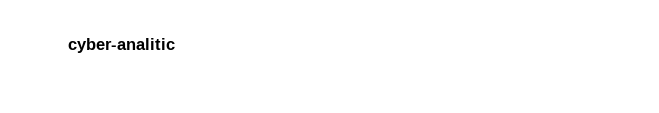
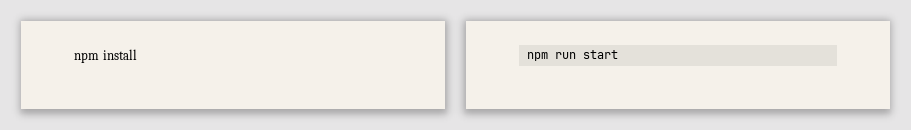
[68,38,175,53] cyber-analitic -> [74,49,137,63] [526,50,618,61] npm install // npm run start

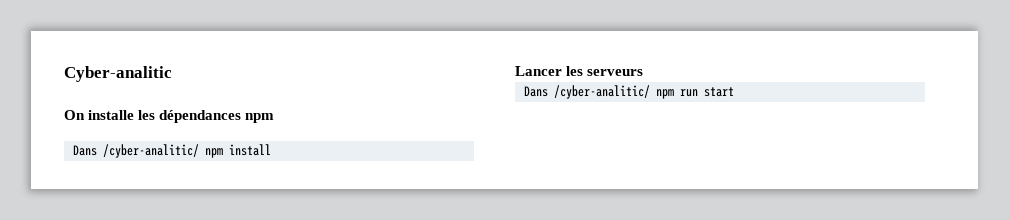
[74,49,137,63] npm install // -> [64,66,172,82] [64,110,275,123] [72,144,271,158] [515,66,644,76] [523,85,650,99] Cyber-analitic // On installe les dépendances npm // Dans /cyber-analitic/ npm install // Lancer les serveurs // Dans /cyber-analitic/

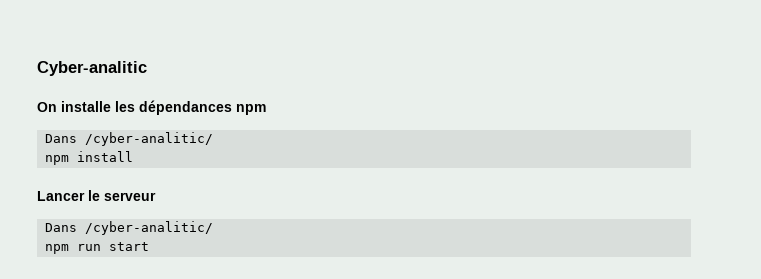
(199, 151) none -> (213, 139) //
[566,66,644,76] [523,85,650,99] les serveurs // Dans /cyber-analitic/ -> [88,190,156,201] [44,221,213,235] le serveur // Dans /cyber-analitic/ //

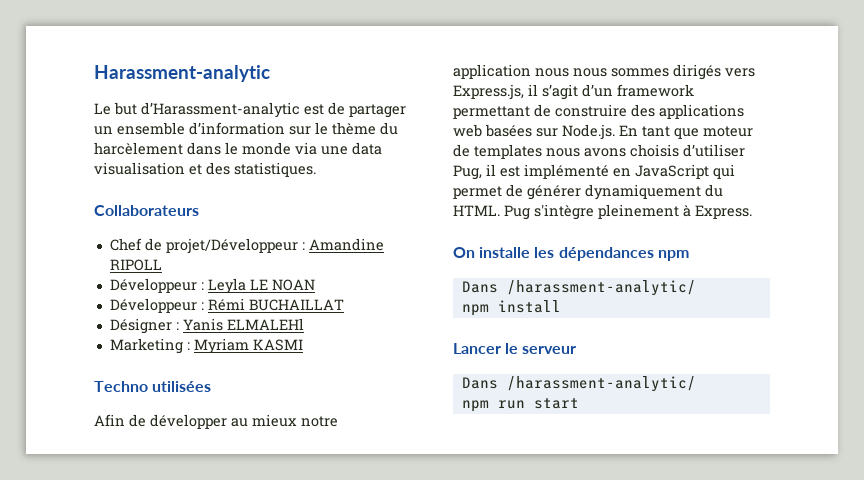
[37,61,147,76] Cyber-analitic -> [94,65,270,82] [94,102,406,118] [94,122,398,135] [94,142,382,155] [94,162,316,177] [94,205,199,216] [109,238,384,254] [109,259,162,271] [109,278,315,294] [109,298,344,313] [109,318,304,334] [109,338,303,354] [94,381,212,392] [94,414,338,429] [453,64,755,80] [453,84,694,100] [453,104,744,119] [453,124,753,140] [453,144,745,159] [453,164,735,180] [453,184,723,200] [453,204,752,220] Harassment-analytic // Le but d’Harassment-analytic est de partager un ensemble d’information sur le thème du harcèlement dans le monde via une data visualisation et des statistiques. // Collaborateurs // Chef de projet/Développeur : Amandine RIPOLL // Développeur : Leyla LE NOAN // Développeur : Rémi BUCHAILLAT // Désigner : Yanis ELMALEHl // Marketing : Myriam KASMI // Techno utilisées // Afin de développer au mieux notre application nous nous sommes dirigés vers Express.js, il s’agit d’un framework permettant de construire des applications web basées sur Node.js. En tant que moteur de templates nous avons choisis d’utiliser Pug, il est implémenté en JavaScript qui permet de générer dynamiquement du HTML. Pug s'intègre pleinement à Express.
[84,132,213,146] /cyber-analitic/ -> [506,280,696,296] /harassment-analytic/
[84,221,213,235] /cyber-analitic/ -> [506,376,696,392] /harassment-analytic/

